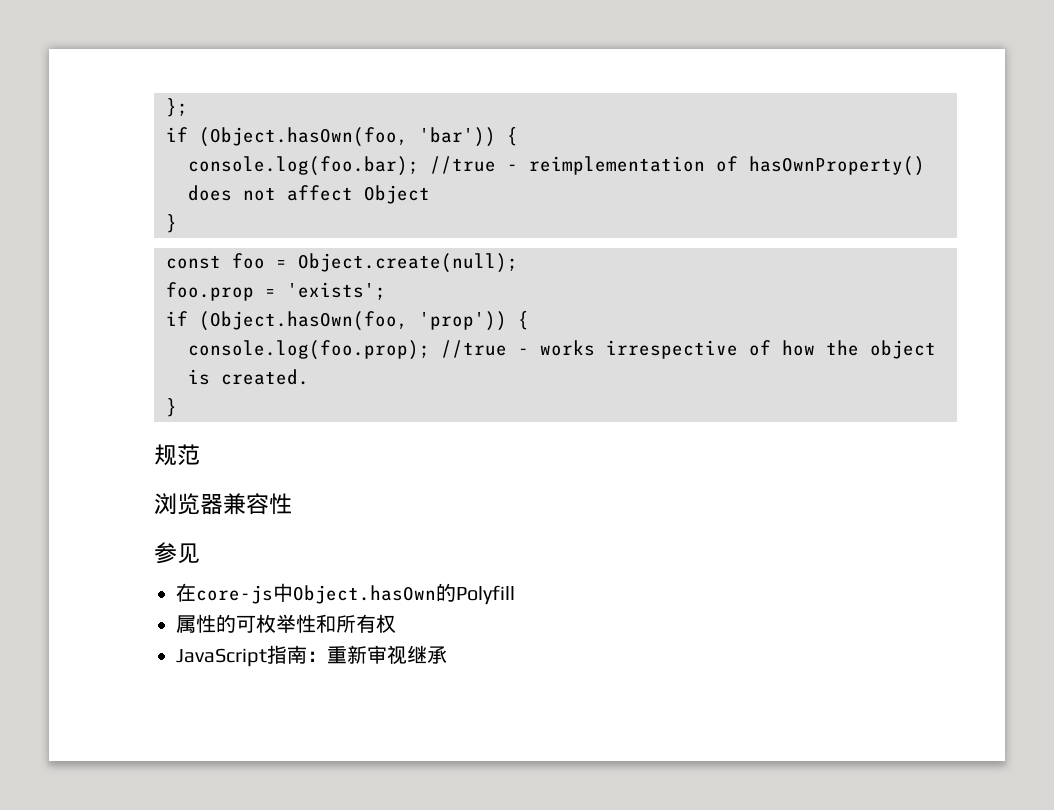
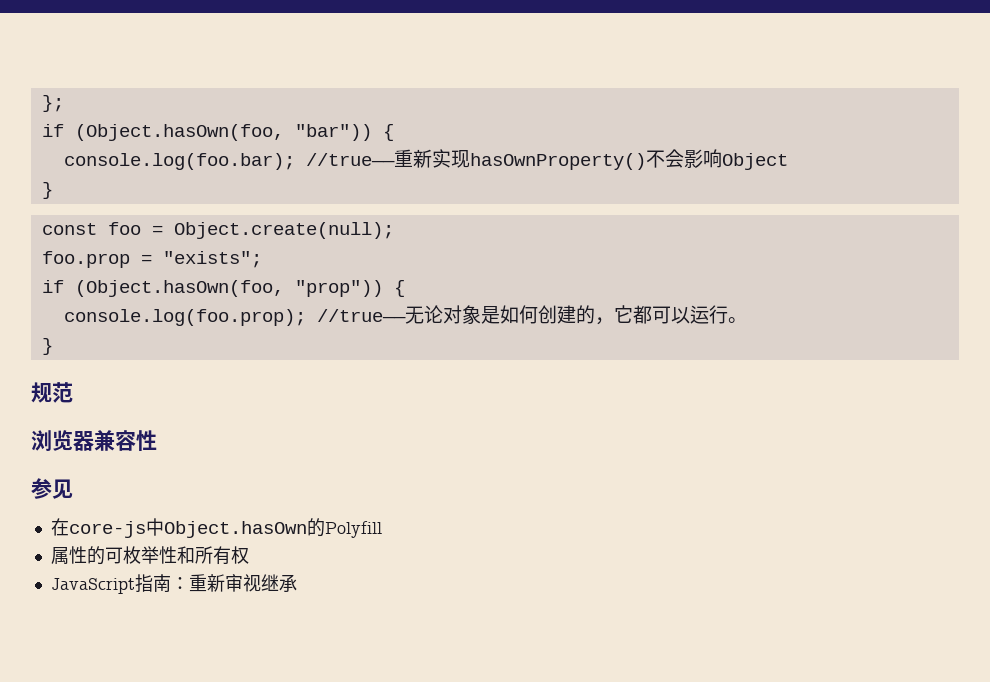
[419,127,496,147] 'bar')) -> [294,124,372,141] "bar"))
[430,156,925,176] [188,185,353,201] //true - reimplementation of hasOwnProperty() does not affect -> [305,149,722,170] //true——重新实现hasOwnProperty()不会影响
[287,282,386,300] [166,311,507,331] 'exists'; // if (Object.hasOwn(foo, 'prop')) -> [162,251,262,268] [41,280,383,297] "exists"; // if (Object.hasOwn(foo, "prop"))
[441,340,936,359] [188,369,309,385] //true - works irrespective of how the object is created. -> [316,305,747,325] //true——无论对象是如何创建的，它都可以运行。

